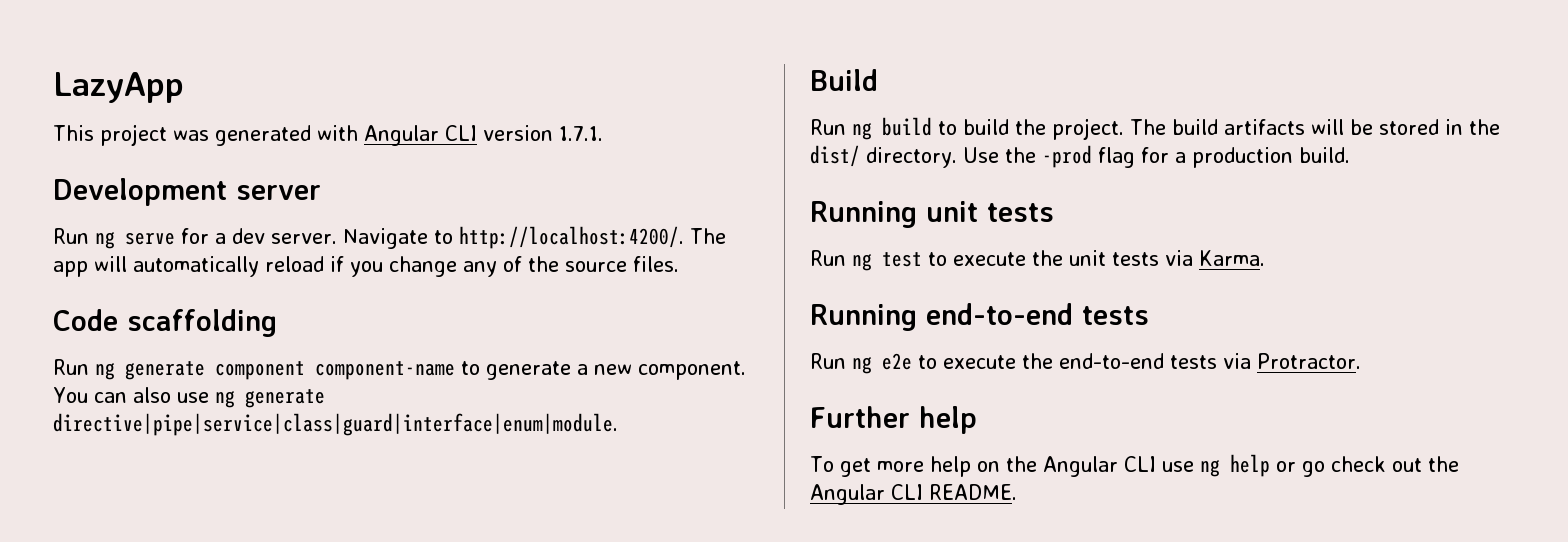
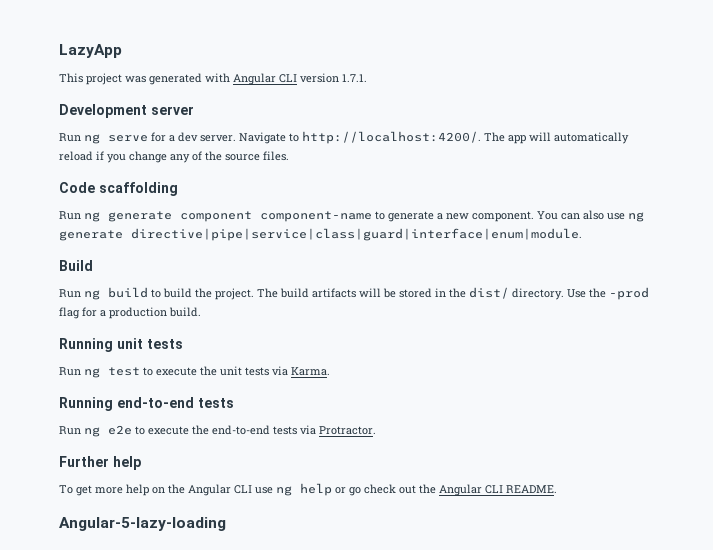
(1017, 492) none -> [59,517,226,531] // Angular-5-lazy-loading

